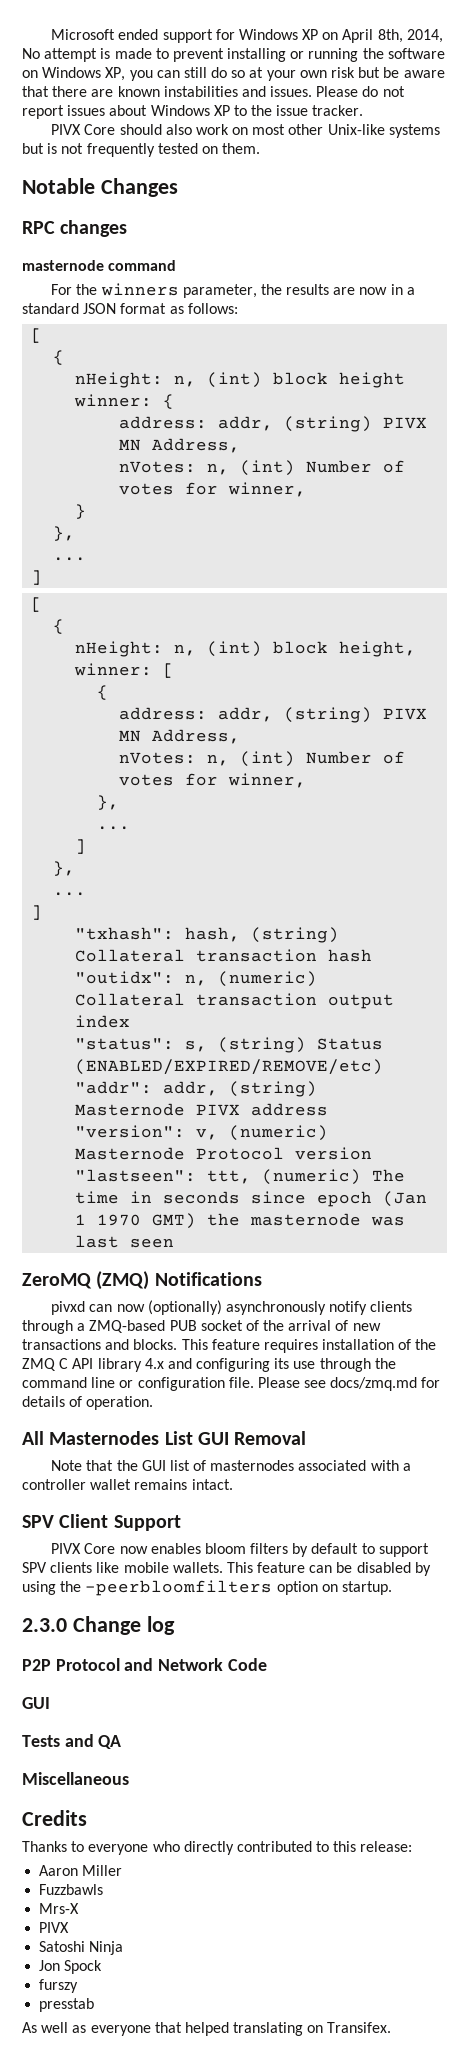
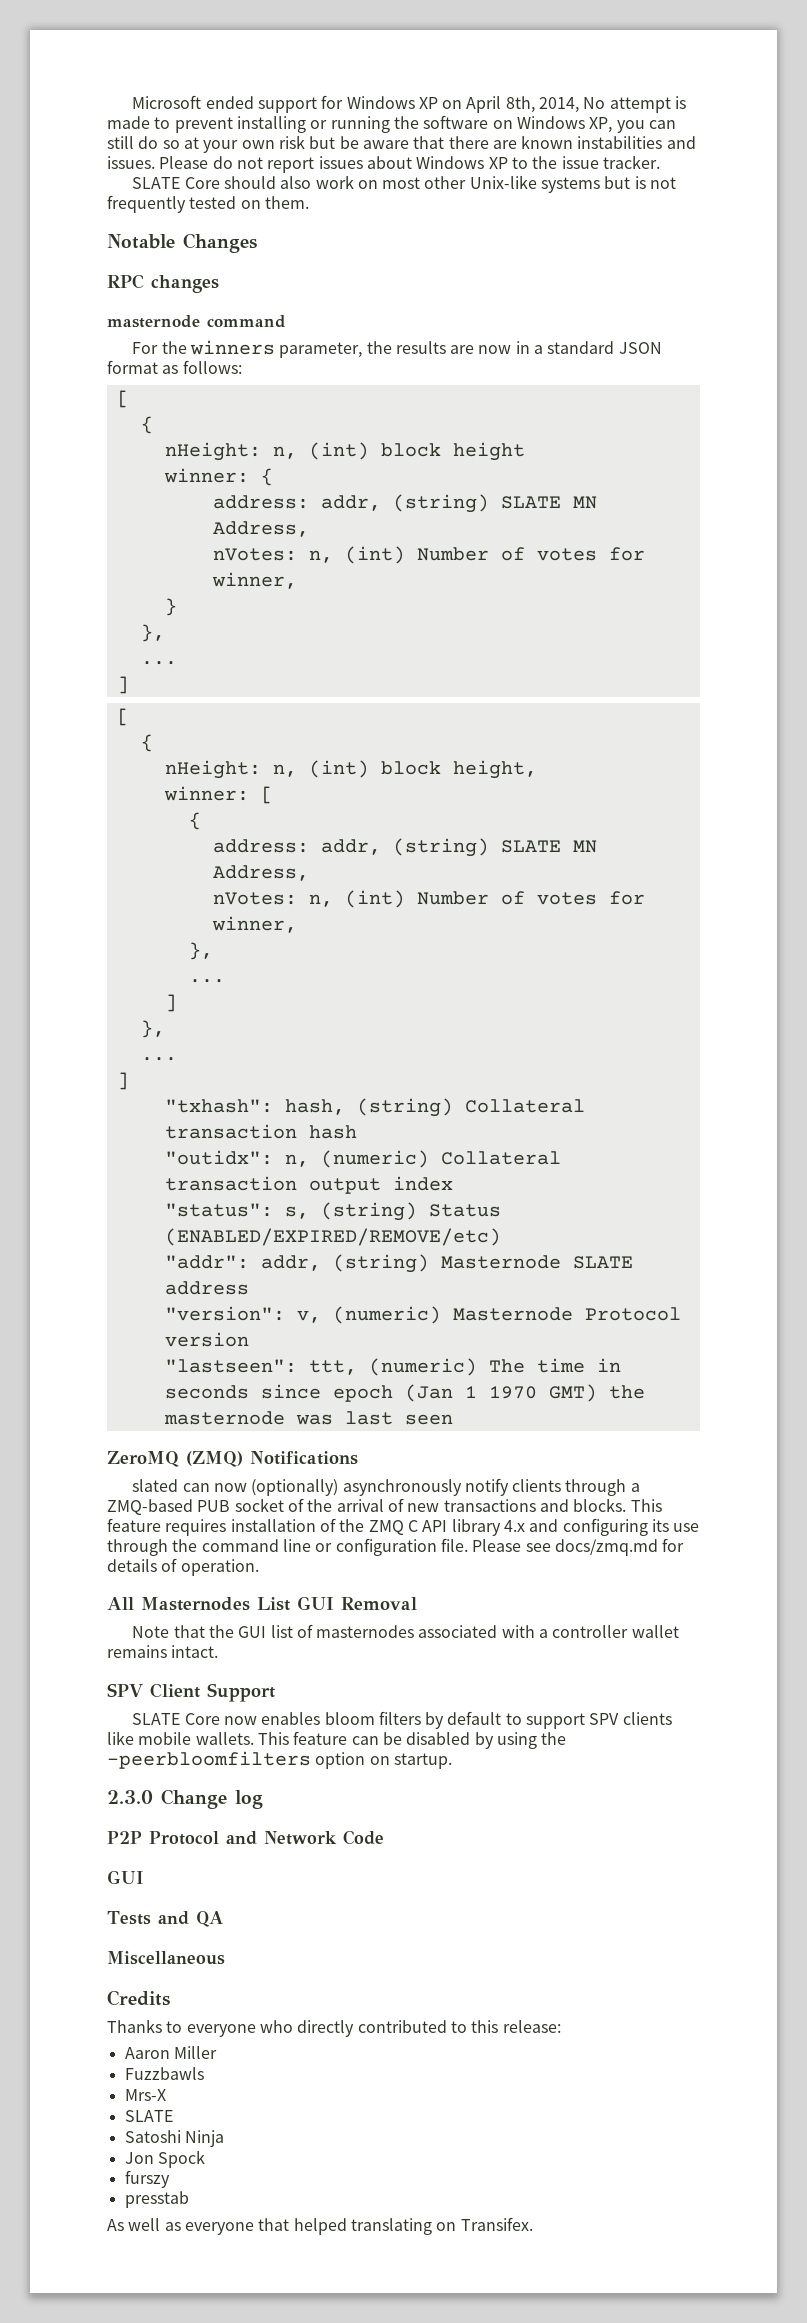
[51,124,82,135] PIVX -> [132,177,181,189] SLATE
[383,417,428,429] PIVX -> [500,496,561,509] SLATE
[383,708,428,720] PIVX -> [500,840,561,853] SLATE
[196,1104,241,1116] PIVX -> [572,1256,633,1269] SLATE
[51,1301,86,1315] pivxd -> [132,1479,179,1492] slated
[51,1543,82,1554] PIVX -> [132,1713,181,1725] SLATE
[39,1922,70,1933] PIVX -> [124,2110,173,2122] SLATE

